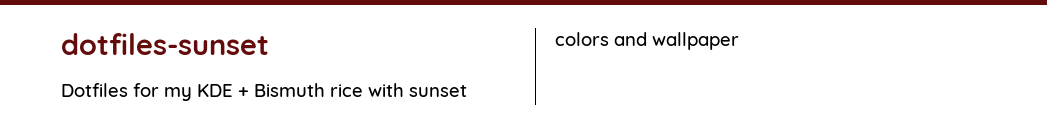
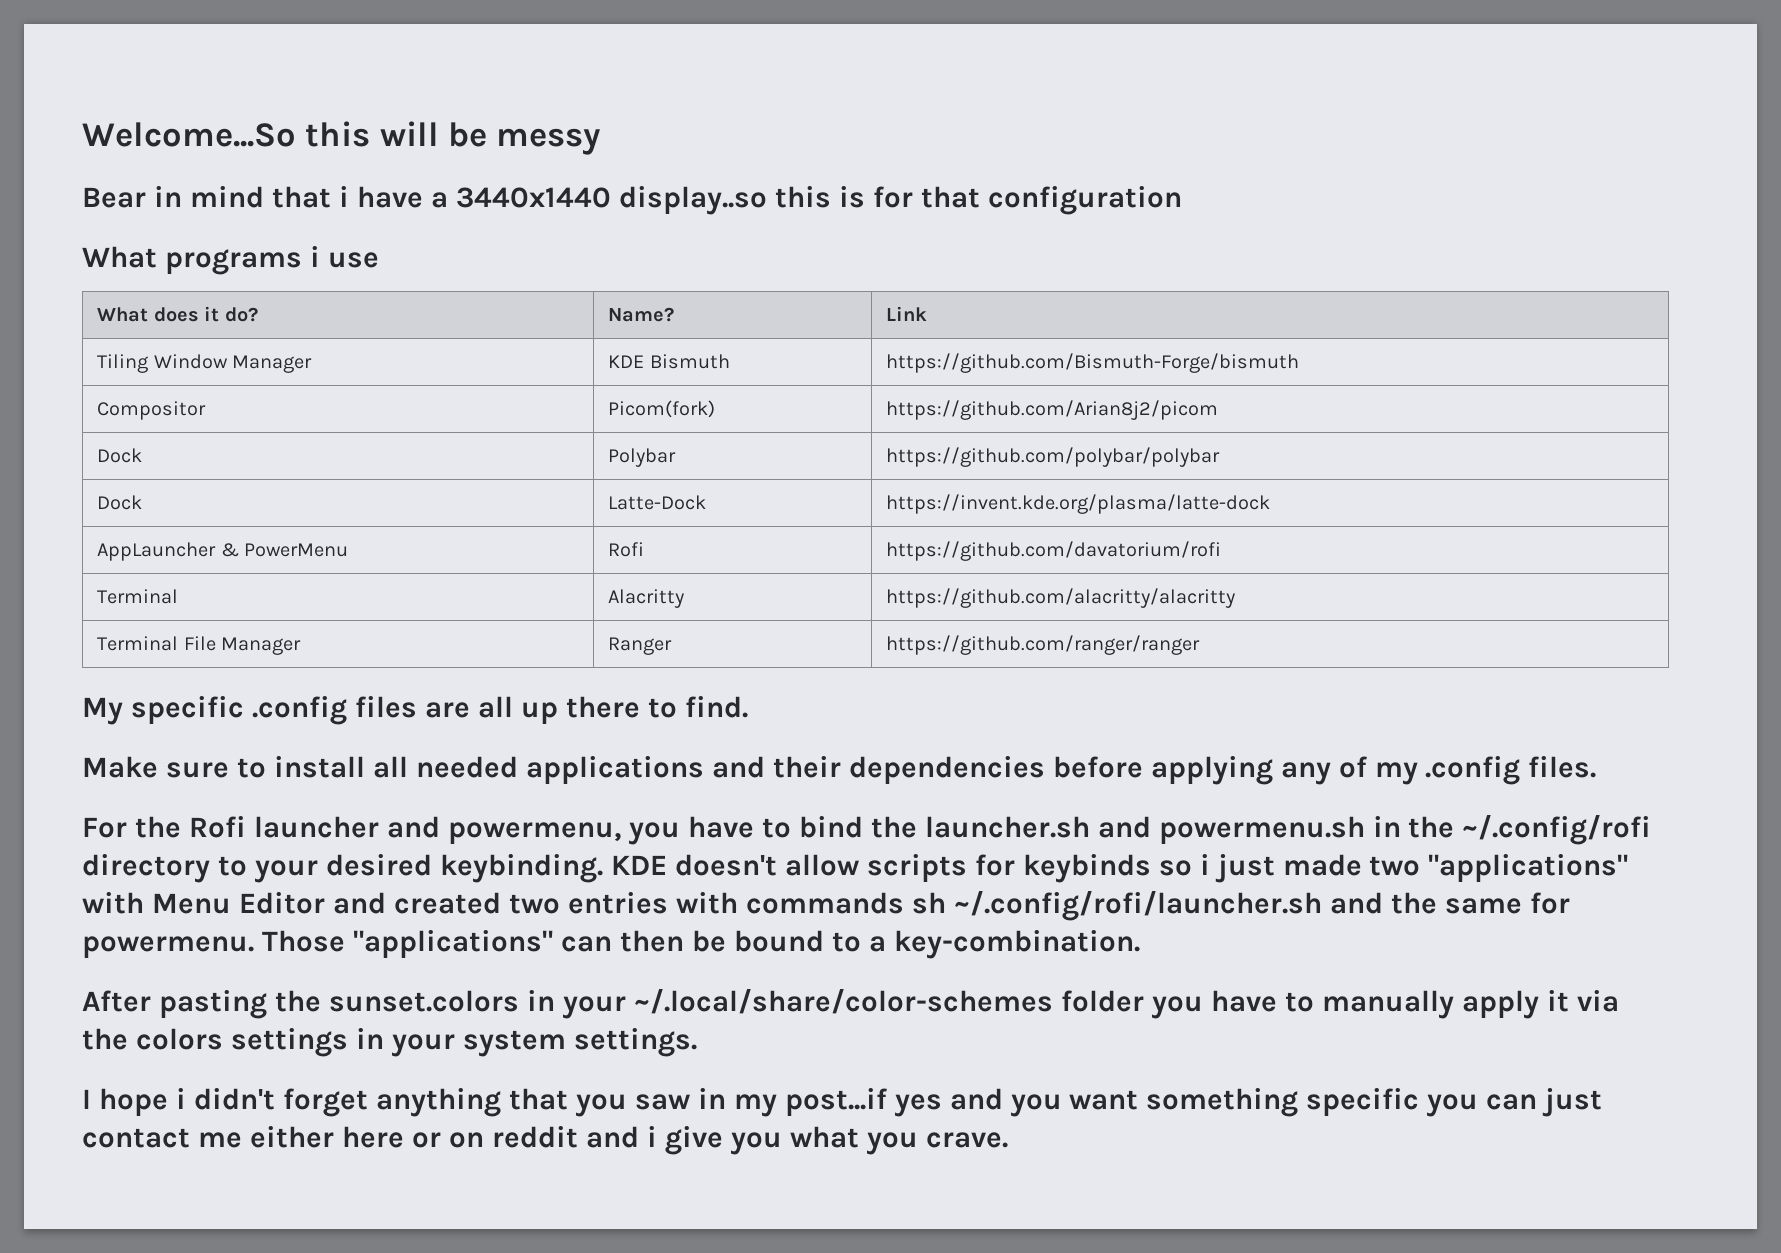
[61,33,269,55] [61,83,467,101] [555,32,739,50] dotfiles-sunset // Dotfiles for my KDE + Bismuth rice with sunset colors and wallpaper -> [82,121,601,155] [82,186,1182,215] [82,246,379,275] [97,306,258,322] [608,307,675,322] [886,306,928,321] [97,354,313,373] [608,354,730,369] [886,353,1300,373] [97,401,207,420] [608,400,716,418] [886,400,1219,420] [97,448,143,463] [608,448,677,467] [886,447,1221,467] [97,495,143,510] [608,495,707,510] [886,494,1271,514] [97,542,349,561] [608,542,645,557] [886,541,1222,561] [97,589,179,604] [608,589,685,608] [886,588,1236,608] [97,636,302,655] [608,637,673,655] [886,635,1201,655] [82,696,748,725] [82,756,1597,785] [82,815,1652,845] [82,854,1629,883] [82,891,1570,921] [82,930,1140,959] [82,989,1619,1019] [82,1028,697,1057] [82,1088,1603,1117] [82,1126,1008,1155] Welcome...So this will be messy // Bear in mind that i have a 3440x1440 display..so this is for that configuration // What programs i use // What does it do? | Name? | Link // Tiling Window Manager | KDE Bismuth | https://github.com/Bismuth-Forge/bismuth // Compositor | Picom(fork) | https://github.com/Arian8j2/picom // Dock | Polybar | https://github.com/polybar/polybar // Dock | Latte-Dock | https://invent.kde.org/plasma/latte-dock // AppLauncher & PowerMenu | Rofi | https://github.com/davatorium/rofi // Terminal | Alacritty | https://github.com/alacritty/alacritty // Terminal File Manager | Ranger | https://github.com/ranger/ranger // My specific .config files are all up there to find. // Make sure to install all needed applications and their dependencies before applying any of my .config files. // For the Rofi launcher and powermenu, you have to bind the launcher.sh and powermenu.sh in the ~/.config/rofi directory to your desired keybinding. KDE doesn't allow scripts for keybinds so i just made two "applications" with Menu Editor and created two entries with commands sh ~/.config/rofi/launcher.sh and the same for powermenu. Those "applications" can then be bound to a key-combination. // After pasting the sunset.colors in your ~/.local/share/color-schemes folder you have to manually apply it via the colors settings in your system settings. // I hope i didn't forget anything that you saw in my post...if yes and you want something specific you can just contact me either here or on reddit and i give you what you crave.

